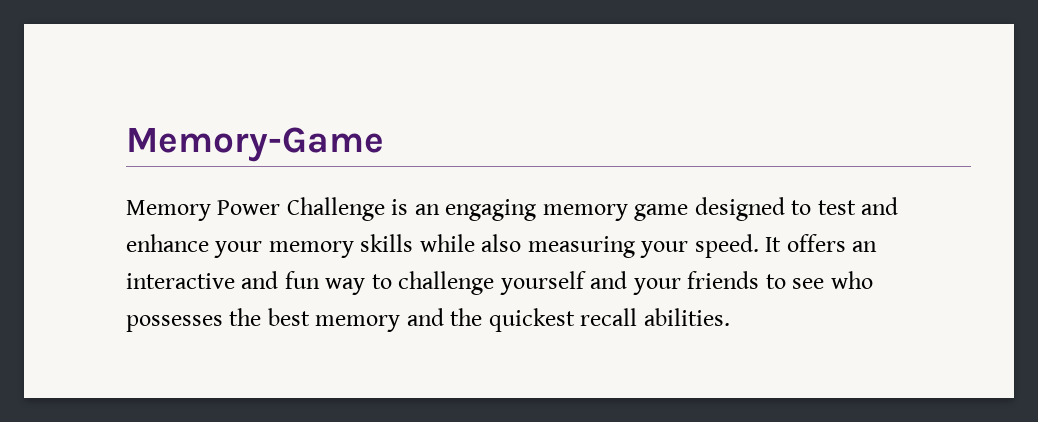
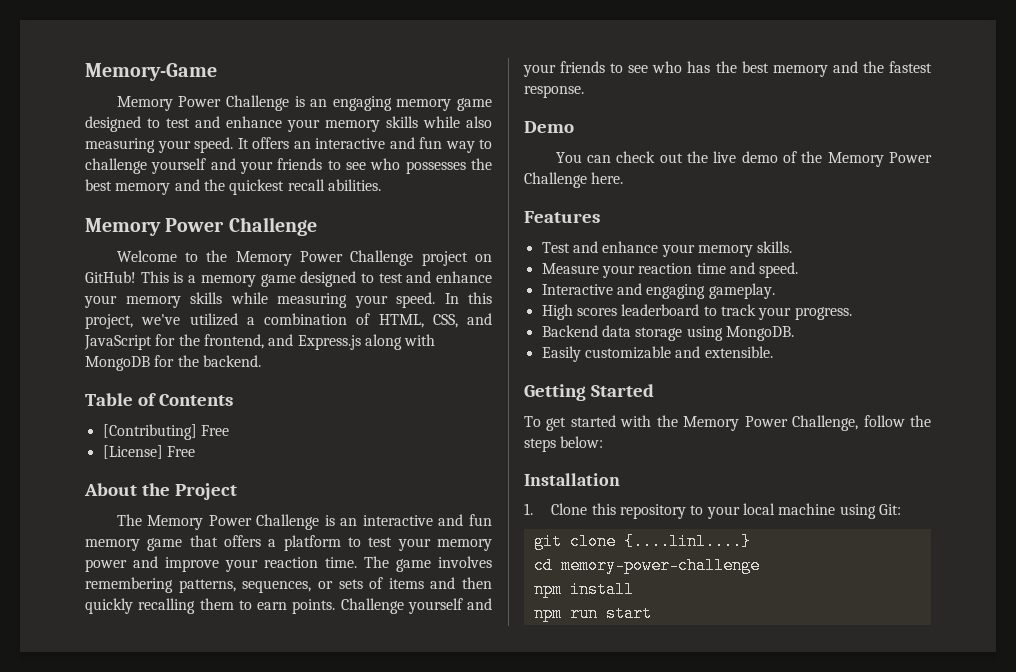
(730, 317) none -> [85,217,317,236] [116,250,492,266] [85,271,492,287] [84,292,492,308] [85,313,492,329] [84,334,436,350] [85,355,261,371] [85,393,233,406] [102,424,229,440] [102,445,195,459] [84,483,237,500] [116,514,492,530] [85,535,492,551] [85,556,492,572] [85,577,492,593] [85,598,492,614] [523,61,932,77] [524,85,584,98] [524,121,574,133] [555,151,932,167] [524,172,624,188] [524,211,600,223] [541,241,793,257] [541,262,799,278] [541,283,775,299] [541,304,852,320] [541,325,794,341] [541,346,773,362] [524,384,654,401] [524,415,931,431] [524,436,604,452] [524,473,620,486] [524,503,902,519] [533,533,751,550] [533,557,760,574] [533,581,634,598] [533,605,652,622] // Memory Power Challenge // Welcome to the Memory Power Challenge project on GitHub! This is a memory game designed to test and enhance your memory skills while measuring your speed. In this project, we've utilized a combination of HTML, CSS, and JavaScript for the frontend, and Express.js along with MongoDB for the backend. // Table of Contents // [Contributing] Free // [License] Free // About the Project // The Memory Power Challenge is an interactive and fun memory game that offers a platform to test your memory power and improve your reaction time. The game involves remembering patterns, sequences, or sets of items and then quickly recalling them to earn points. Challenge yourself and your friends to see who has the best memory and the fastest response. // Demo // You can check out the live demo of the Memory Power Challenge here. // Features // Test and enhance your memory skills. // Measure your reaction time and speed. // Interactive and engaging gameplay. // High scores leaderboard to track your progress. // Backend data storage using MongoDB. // Easily customizable and extensible. // Getting Started // To get started with the Memory Power Challenge, follow the steps below: // Installation // 1. Clone this repository to your local machine using Git: // git clone {....linl....} // cd memory-power-challenge // npm install // npm run start

